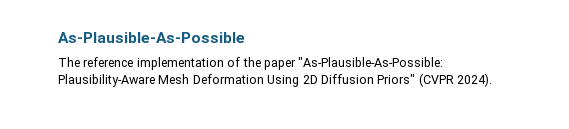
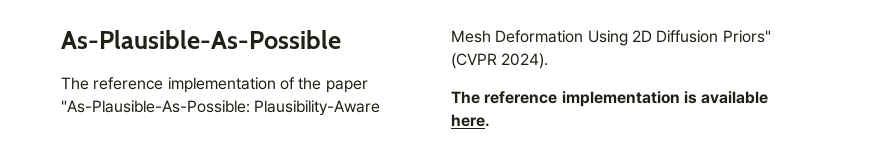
(492, 80) none -> [451,91,769,107] [451,114,490,127] // The reference implementation is available here.

